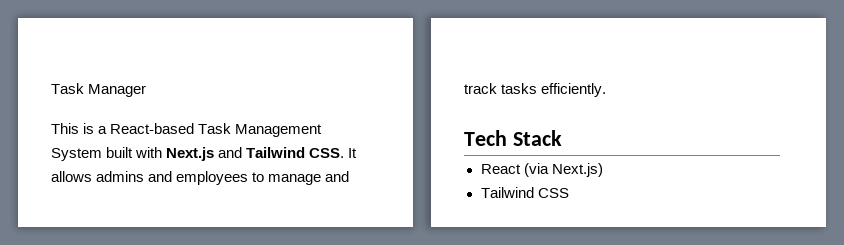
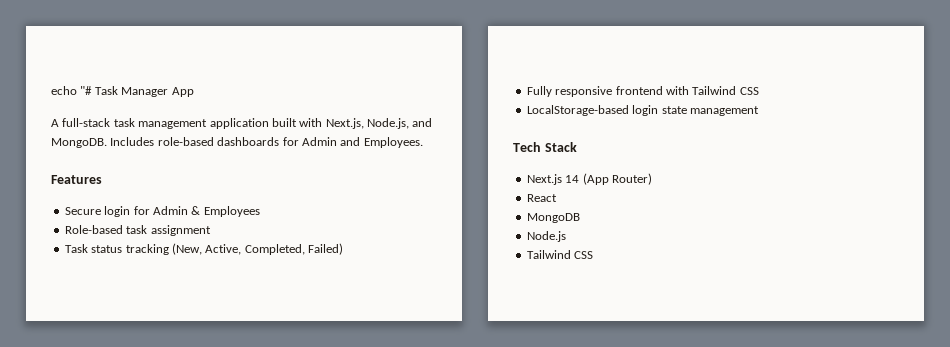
(51, 88) none -> [51,86,93,95] echo "#
[51,123,323,137] [51,147,358,161] [51,171,350,185] [464,83,607,97] [464,130,562,146] // This is a React-based Task Management System built with Next.js and Tailwind CSS. It allows admins and employees to manage and track tasks efficiently. // Tech Stack -> [171,87,194,97] [51,118,433,129] [51,137,423,148] [51,175,102,184] [64,206,260,217] [64,225,211,236] [64,243,343,255] [526,86,759,97] [526,105,759,116] [513,142,577,152] [526,173,652,185] App // A full-stack task management application built with Next.js, Node.js, and MongoDB. Includes role-based dashboards for Admin and Employees. // Features // Secure login for Admin & Employees // Role-based task assignment // Task status tracking (New, Active, Completed, Failed) // Fully responsive frontend with Tailwind CSS // LocalStorage-based login state management // Tech Stack // Next.js 14 (App Router)
[523,163,603,177] (via Next.js) -> [526,213,580,223] [526,231,566,242] // MongoDB // Node.js

